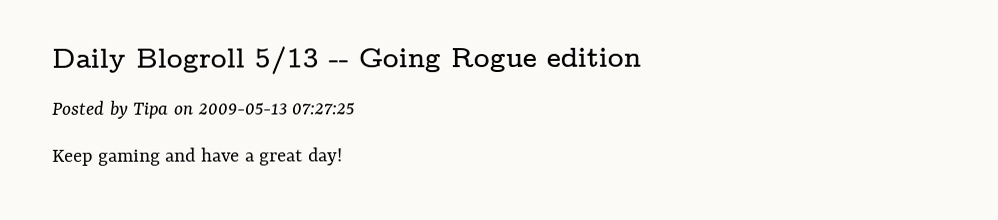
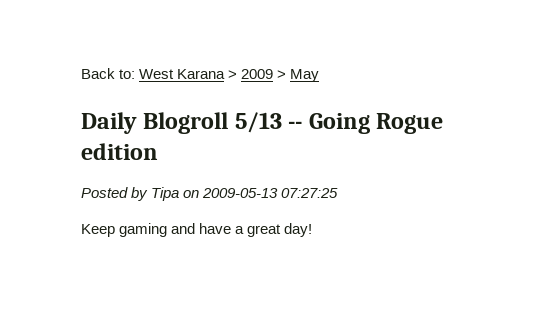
(51, 60) none -> [81,68,320,82] Back to: West Karana > 2009 > May //

